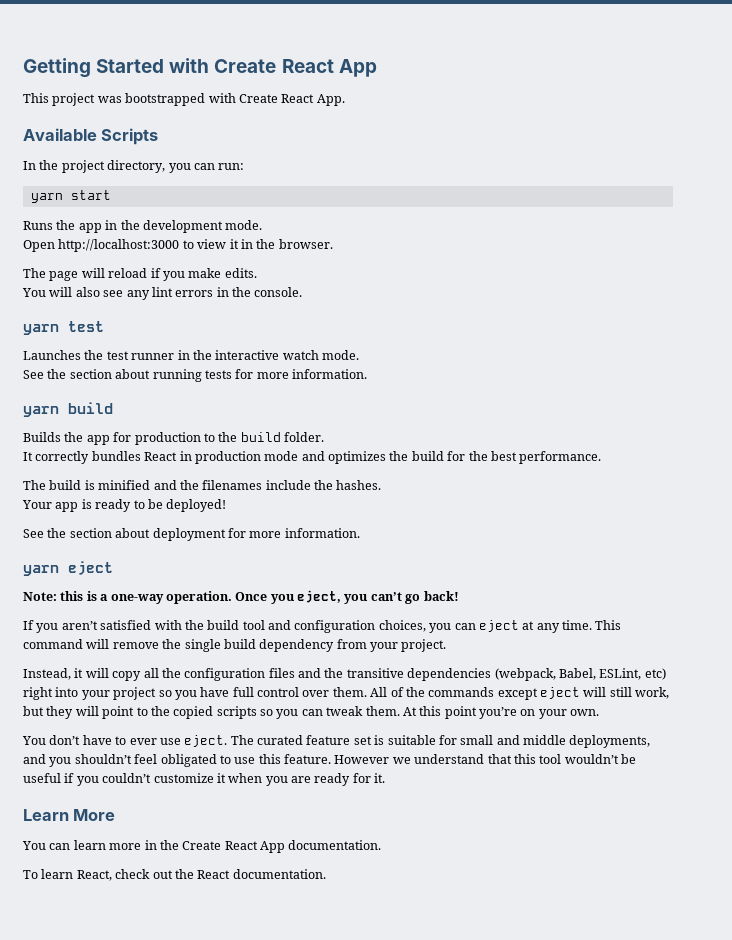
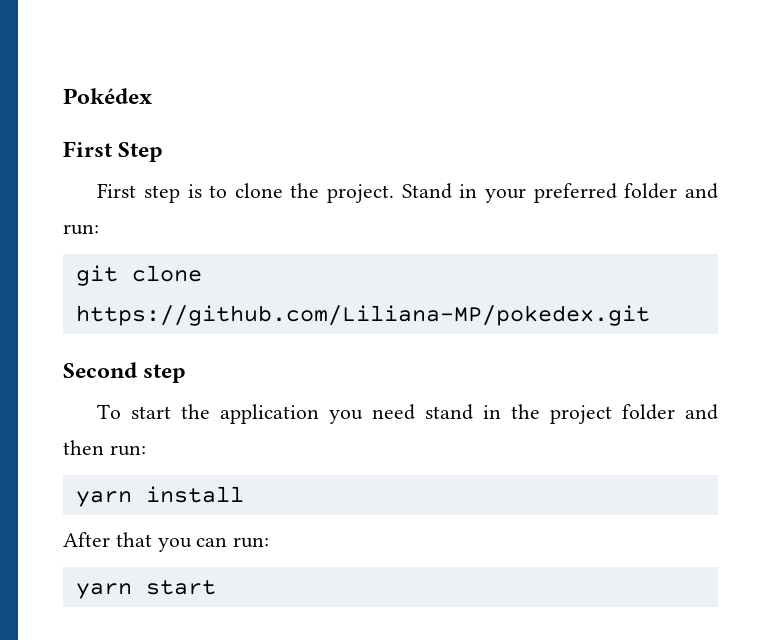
[23,58,377,78] [23,93,345,106] [23,128,159,145] [23,160,166,173] Getting Started with Create React App // This project was bootstrapped with Create React App. // Available Scripts // In the project directory, -> [63,88,152,104] [63,141,164,162] [97,183,718,203] [63,224,99,235] [75,265,202,286] [75,305,650,326] [63,362,187,383] [97,404,718,424] [63,440,146,456] [75,486,244,507] [63,532,152,547] Pokédex // First Step // First step is to clone the project. Stand in your preferred folder and run: // git clone https://github.com/Liliana-MP/pokedex.git // Second step // To start the application you need stand in the project folder and then run: // yarn install // After that
[23,220,263,233] [23,239,333,252] [23,268,257,281] [22,287,303,300] [23,321,104,335] [23,350,359,360] [23,369,367,382] [23,402,113,417] [23,432,324,445] [23,451,602,464] [23,480,382,490] [22,499,227,512] [23,528,360,541] [23,561,113,576] [23,590,459,604] [23,620,622,633] [23,639,447,652] [23,668,666,681] [23,687,670,700] [23,706,600,719] [22,735,651,748] [23,754,636,767] [23,773,386,786] [23,809,116,821] [22,840,382,853] [23,869,326,881] // Runs the app in the development mode. // Open http://localhost:3000 to view it in the browser. // The page will reload if you make edits. // You will also see any lint errors in the console. // yarn test // Launches the test runner in the interactive watch mode. // See the section about running tests for more information. // yarn build // Builds the app for production to the build folder. // It correctly bundles React in production mode and optimizes the build for the best performance. // The build is minified and the filenames include the hashes. // Your app is ready to be deployed! // See the section about deployment for more information. // yarn eject // Note: this is a one-way operation. Once you eject, you can’t go back! // If you aren’t satisfied with the build tool and configuration choices, you can eject at any time. This command will remove the single build dependency from your project. // Instead, it will copy all the configuration files and the transitive dependencies (webpack, Babel, ESLint, etc) right into your project so you have full control over them. All of the commands except eject will still work, but they will point to the copied scripts so you can tweak them. At this point you’re on your own. // You don’t have to ever use eject. The curated feature set is suitable for small and middle deployments, and you shouldn’t feel obligated to use this feature. However we understand that this tool wouldn’t be useful if you couldn’t customize it when you are ready for it. // Learn More // You can learn more in the Create React App documentation. // To learn React, check out the React documentation. -> (216, 587) none

